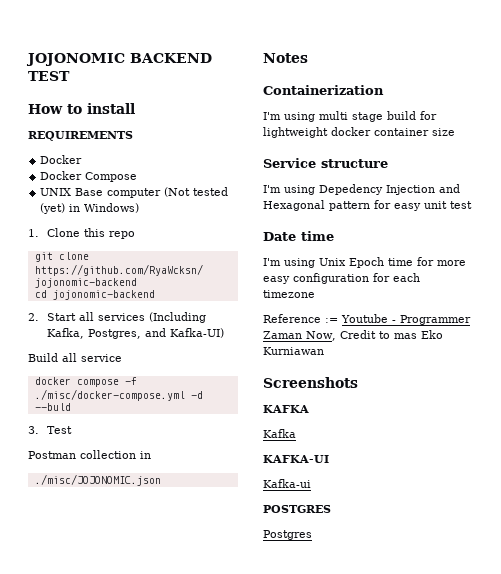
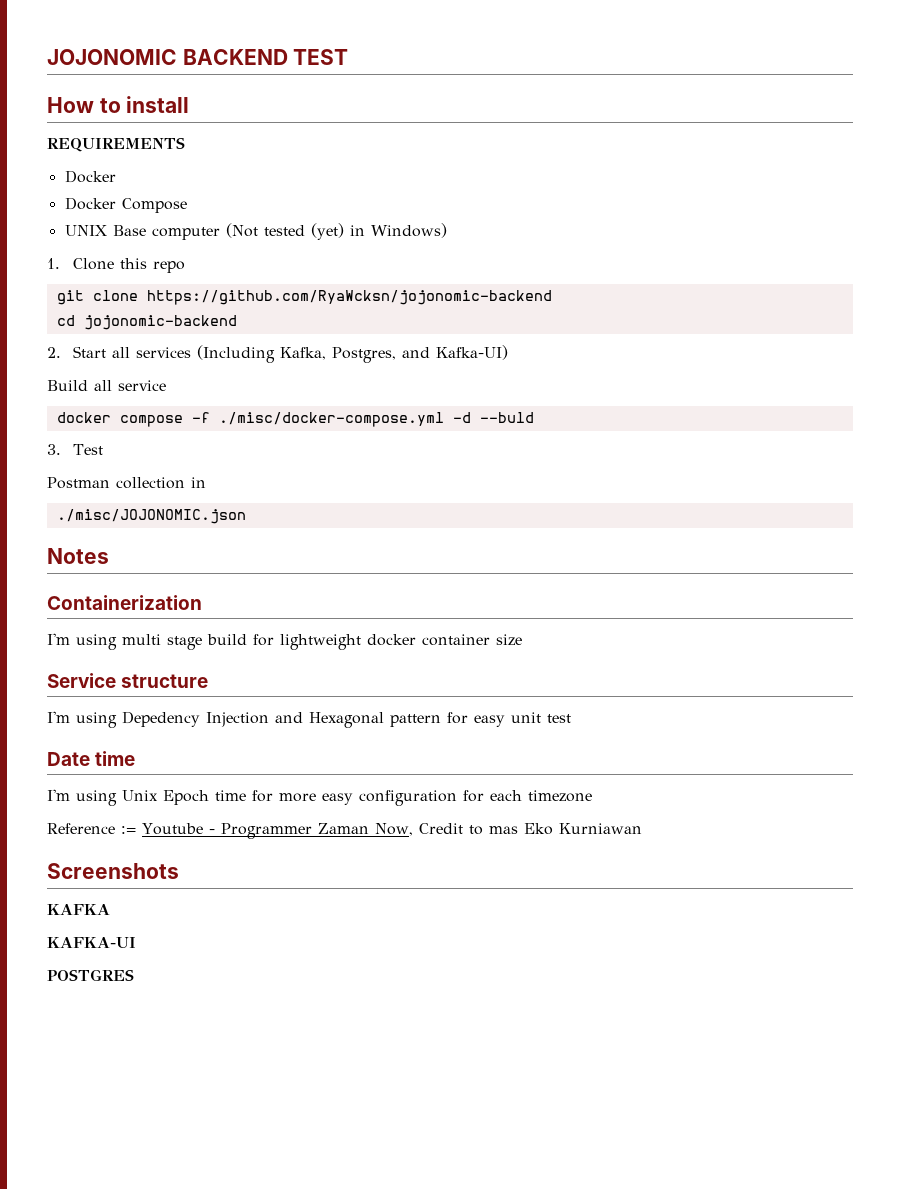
[263,429,296,438] // Kafka -> (110, 909) none
[263,479,311,488] // Kafka-ui -> (136, 942) none
[263,530,312,540] // Postgres -> (134, 975) none

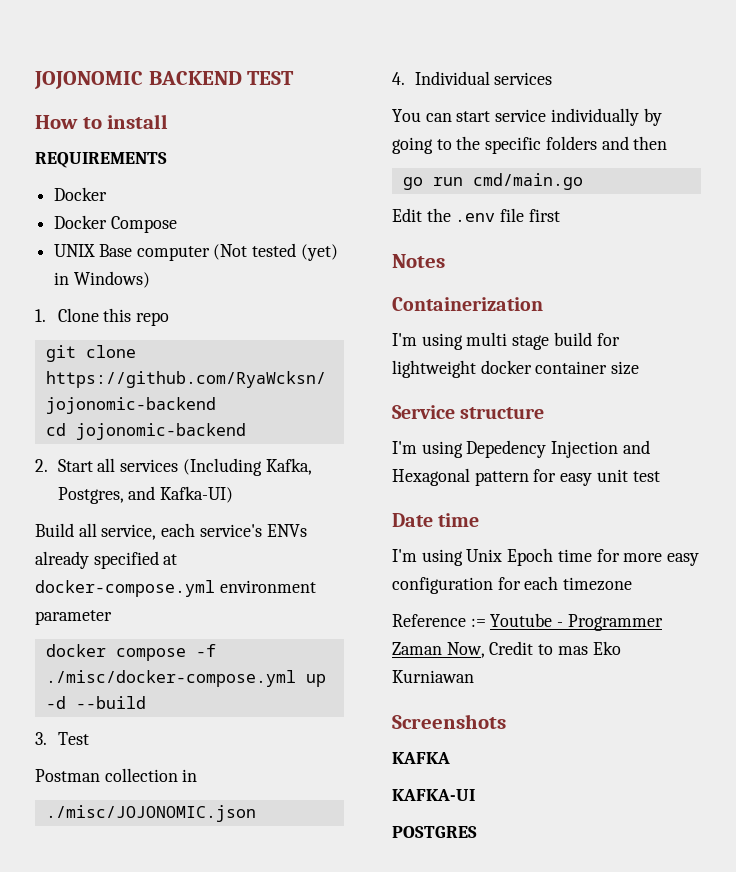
[118,380,166,391] service -> [101,523,307,540] [35,551,178,569] [35,580,316,597] [35,610,112,625] service, each service's ENVs already specified at docker-compose.yml environment parameter
[452,412,534,423] -d --buld -> [305,674,326,687] [45,696,146,709] up -d --build
(246, 516) none -> [392,71,553,85] [392,108,662,126] [392,136,668,154] [402,173,583,190] [392,208,560,222] // 4. Individual services // You can start service individually by going to the specific folders and then // go run cmd/main.go // Edit the .env file first

